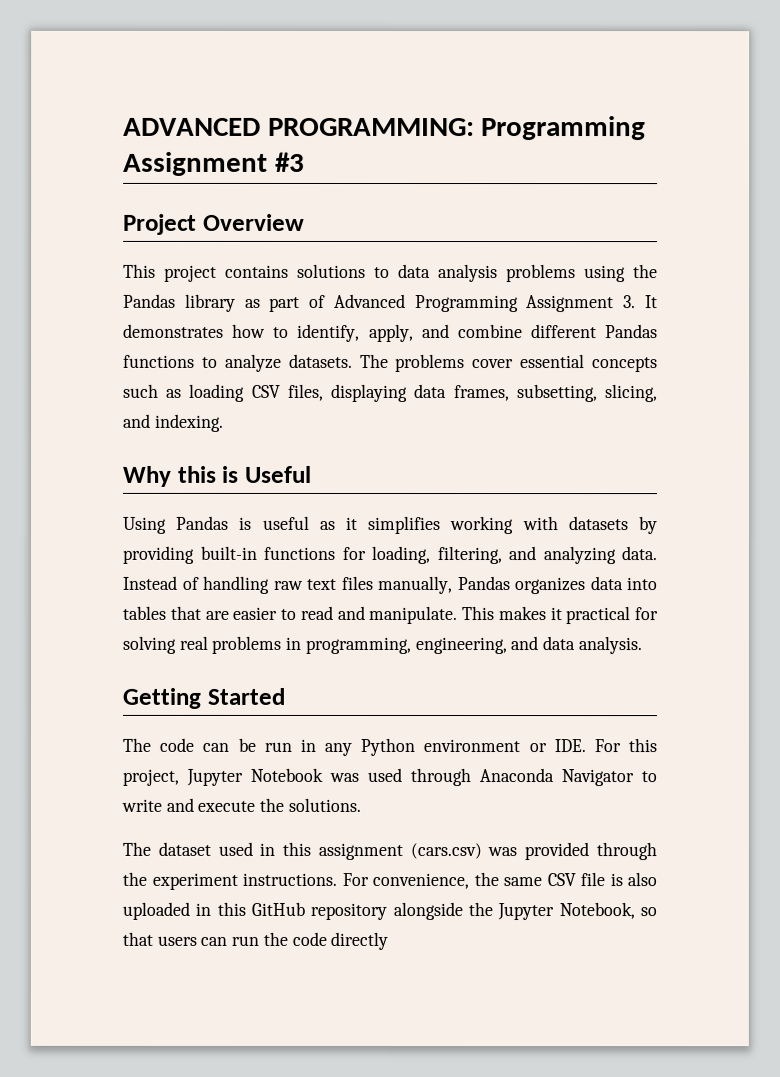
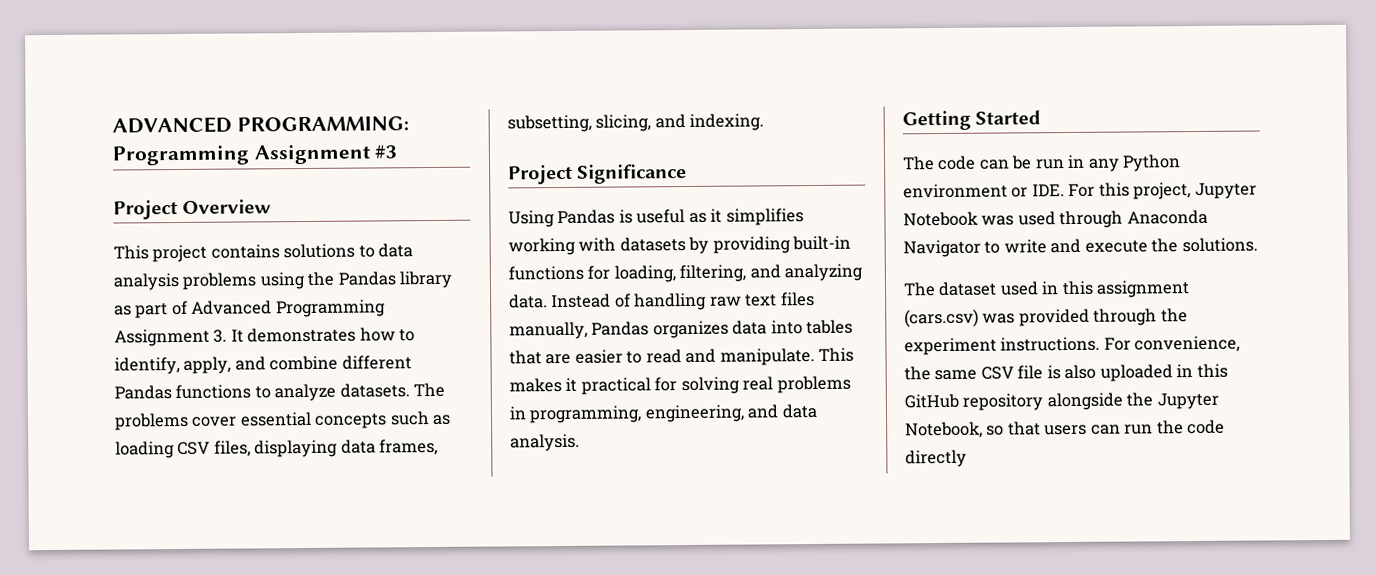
[123,465,312,487] Why this is Useful -> [508,163,688,185] Project Significance

